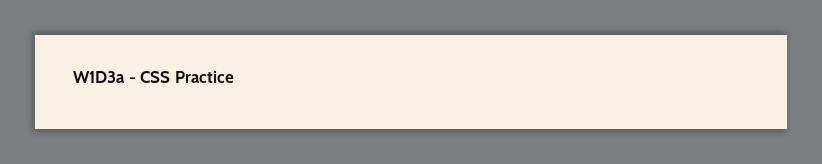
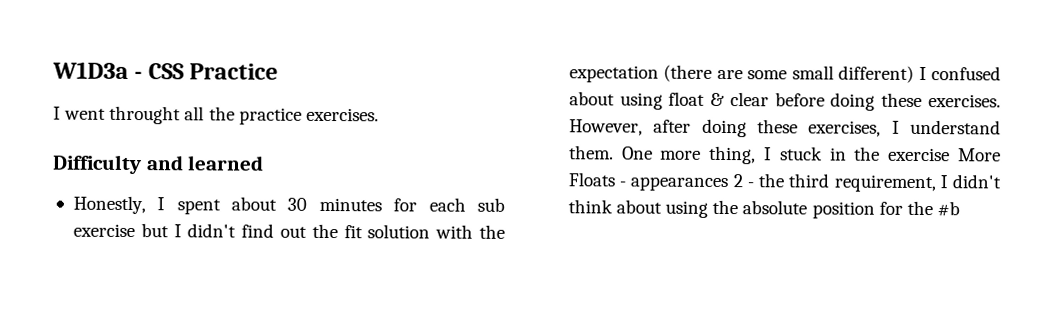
(234, 77) none -> [53,105,379,125] [52,154,265,175] [72,195,505,215] [72,223,505,239] [568,64,1001,83] [568,91,1001,111] [568,118,1002,138] [568,145,1001,165] [567,172,1002,193] [567,199,960,219] // I went throught all the practice exercises. // Difficulty and learned // Honestly, I spent about 30 minutes for each sub exercise but I didn't find out the fit solution with the expectation (there are some small different) I confused about using float & clear before doing these exercises. However, after doing these exercises, I understand them. One more thing, I stuck in the exercise More Floats - appearances 2 - the third requirement, I didn't think about using the absolute position for the #b

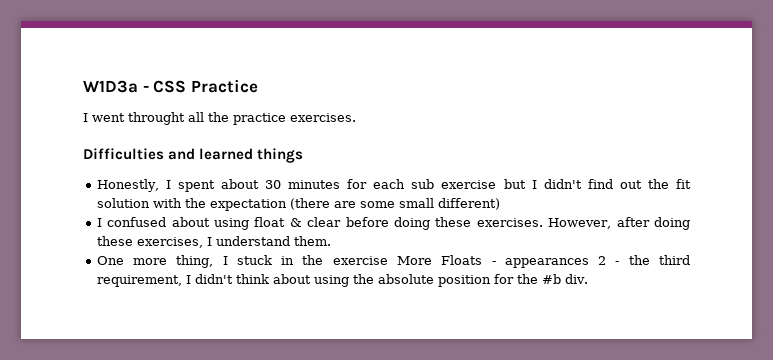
[52,154,142,175] Difficulty -> [83,148,164,160] Difficulties
(265, 163) none -> [257,148,304,163] things
(915, 74) none -> (500, 204) //
(614, 152) none -> (331, 241) //
(960, 209) none -> [564,274,588,284] div.

